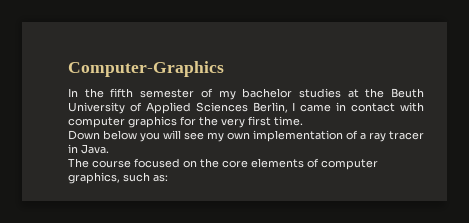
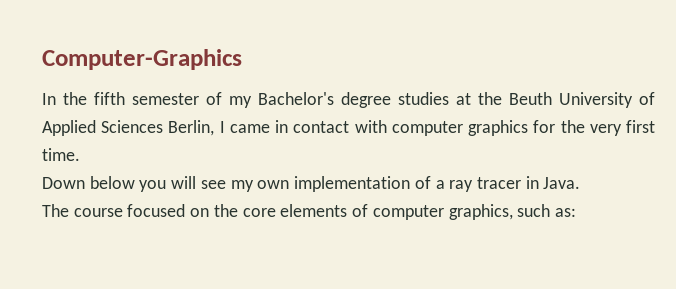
[242,88,293,98] bachelor -> [258,92,391,108] Bachelor's degree

